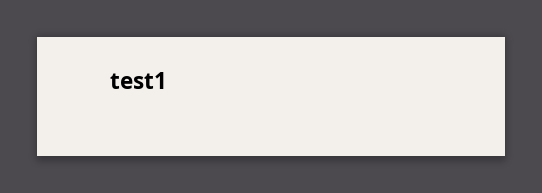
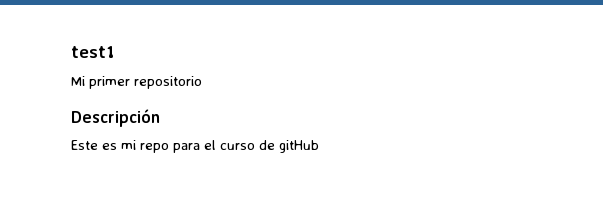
(167, 80) none -> [71,76,202,89] [71,109,160,127] [71,140,319,153] // Mi primer repositorio // Descripción // Este es mi repo para el curso de gitHub

